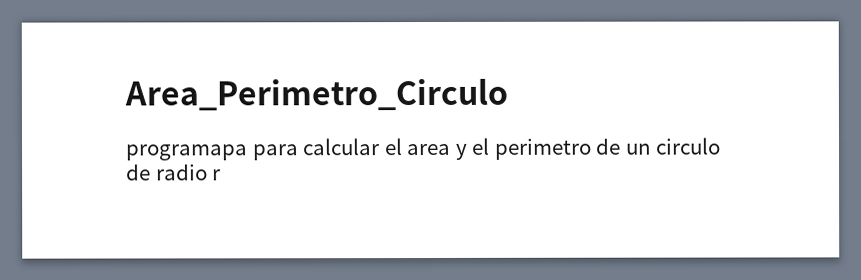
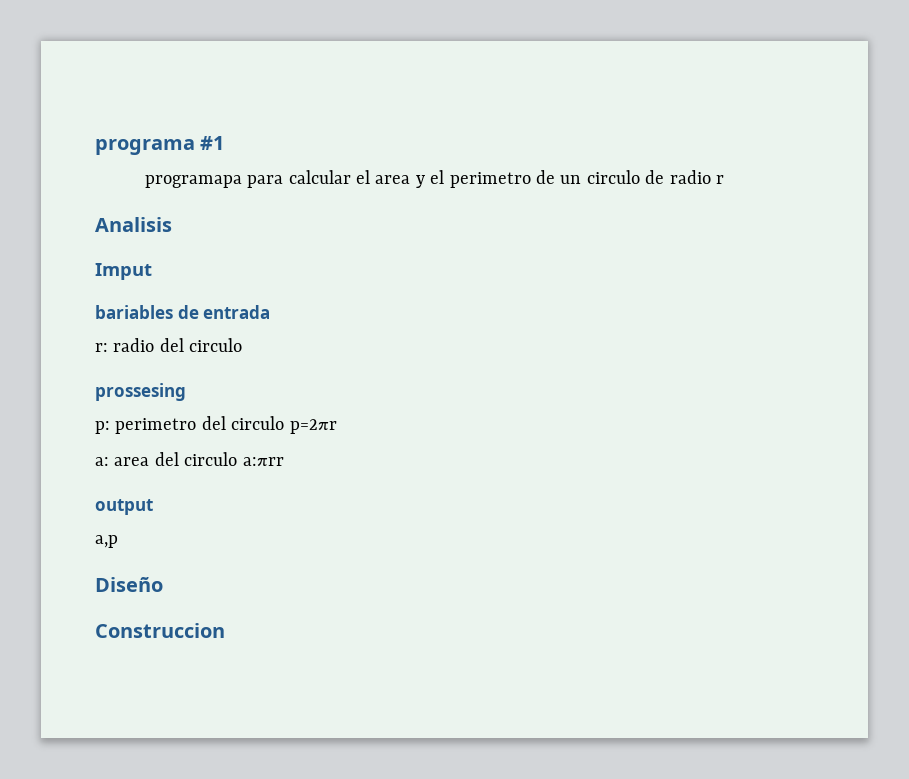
[124,78,508,111] Area_Perimetro_Circulo -> [95,136,225,155] programa #1
(222, 175) none -> [95,217,172,232] [95,263,152,280] [95,305,271,319] [95,338,243,352] [95,383,186,401] [95,416,337,434] [95,452,284,467] [95,499,153,515] [95,535,118,548] [95,577,163,592] [95,623,225,638] // Analisis // Imput // bariables de entrada // r: radio del circulo // prossesing // p: perimetro del circulo p=2πr // a: area del circulo a:πrr // output // a,p // Diseño // Construccion

